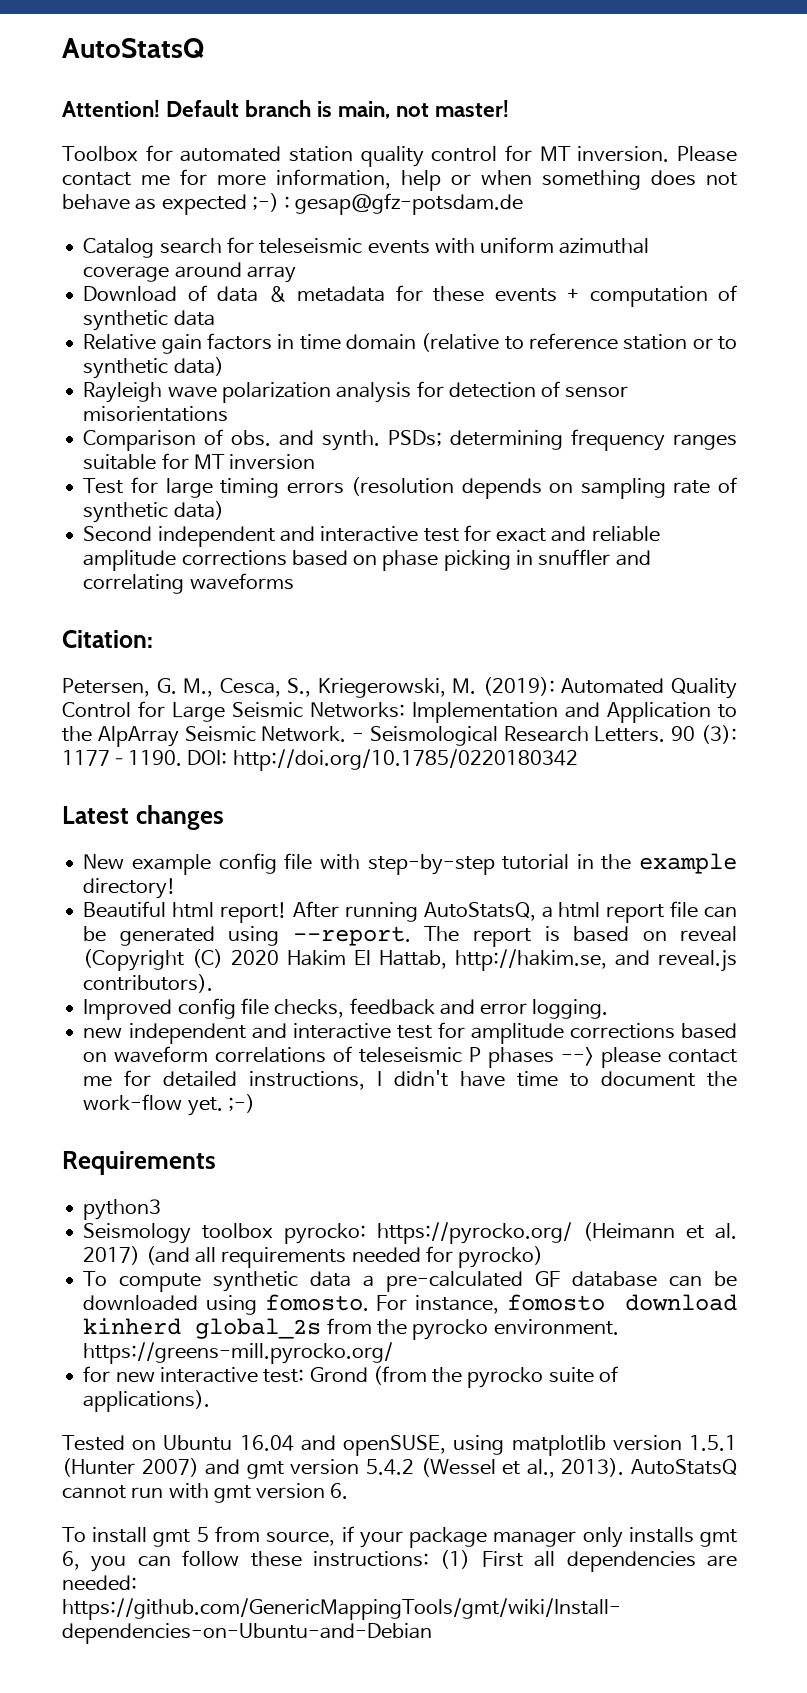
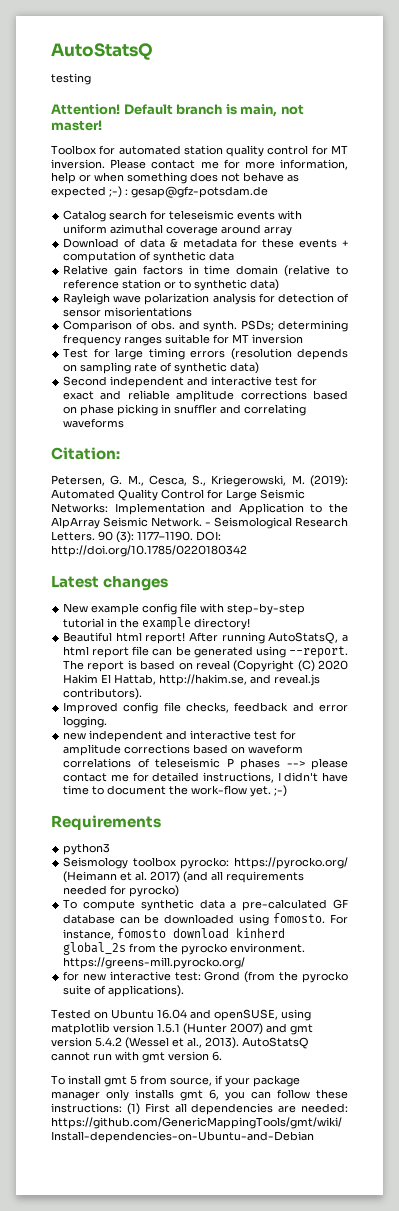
[62,38,204,58] AutoStatsQ -> [51,43,153,60] [51,73,91,85] AutoStatsQ // testing

